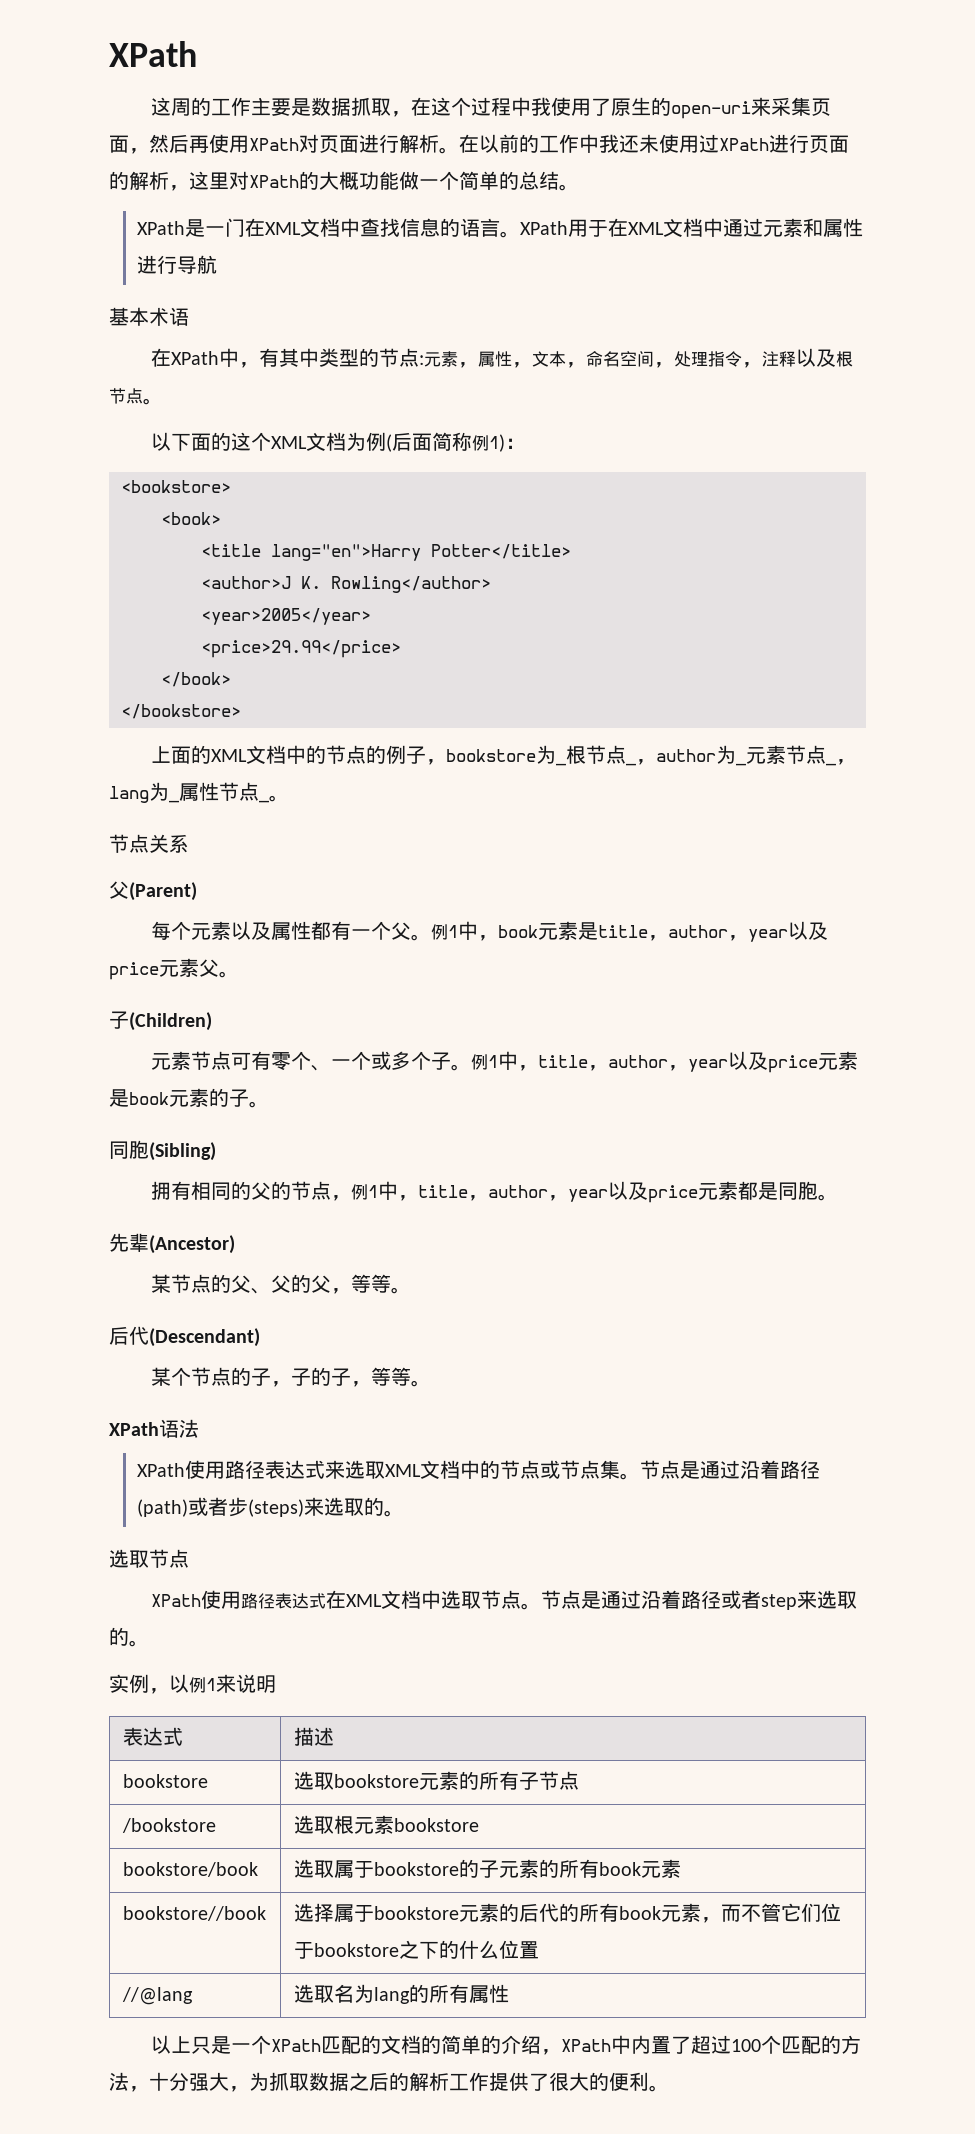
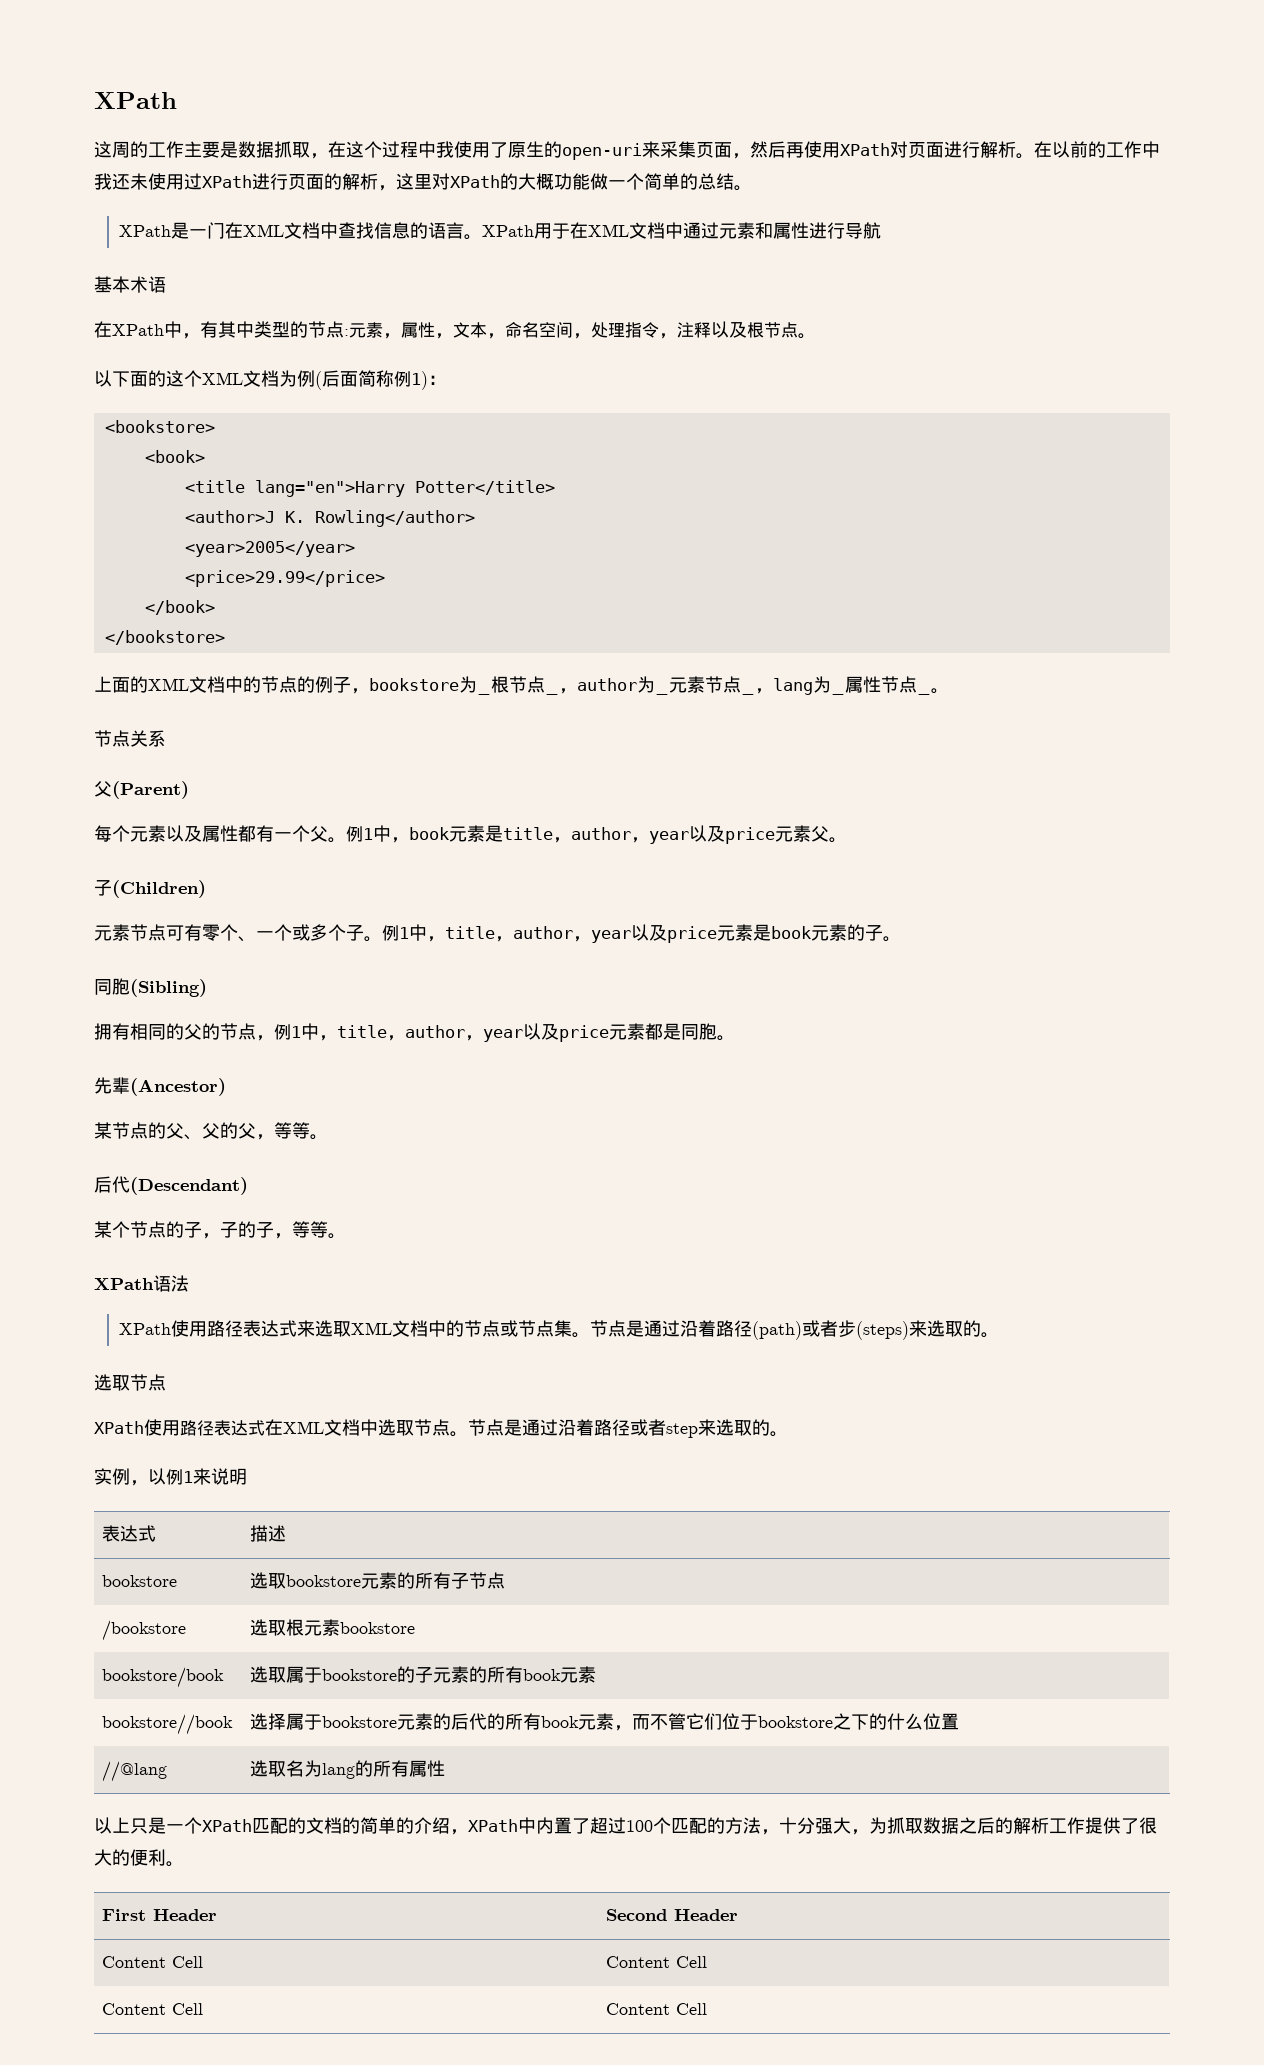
(669, 2088) none -> [102,1909,218,1921] [606,1909,739,1921] [102,1956,204,1968] [606,1956,708,1968] [102,2003,204,2015] [606,2003,708,2015] // First Header | Second Header // Content Cell | Content Cell // Content Cell | Content Cell

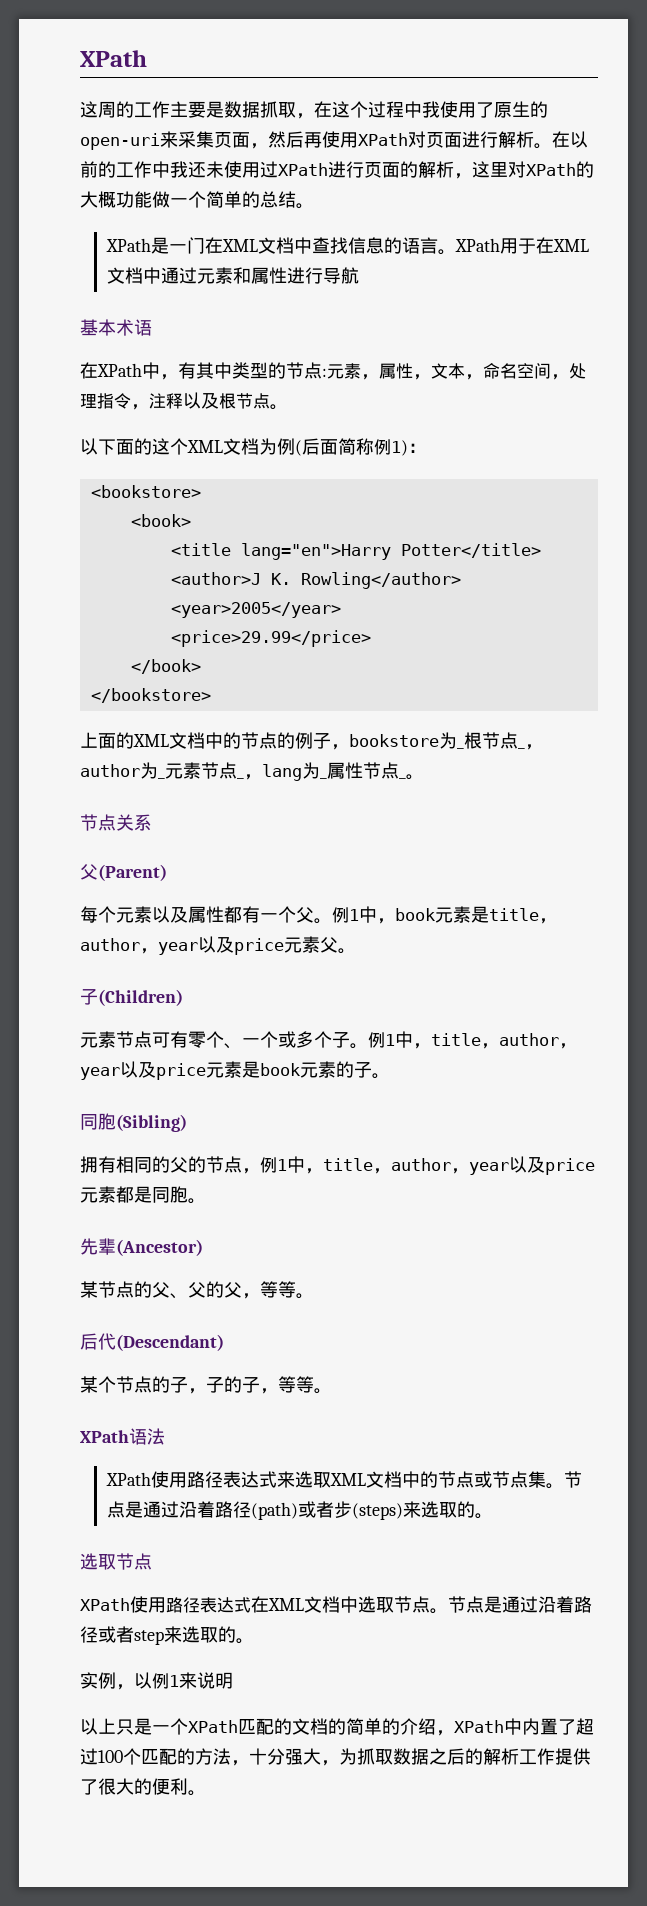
[102,1525,157,1542] [250,1525,287,1542] [102,1575,178,1587] [250,1572,506,1589] [102,1620,187,1641] [250,1619,416,1636] [102,1667,225,1688] [250,1666,597,1683] [102,1714,234,1735] [250,1713,960,1731] [102,1761,168,1782] [250,1760,446,1779] // 表达式 | 描述 // bookstore | 选取bookstore元素的所有子节点 // /bookstore | 选取根元素bookstore // bookstore/book | 选取属于bookstore的子元素的所有book元素 // bookstore//book | 选择属于bookstore元素的后代的所有book元素，而不管它们位于bookstore之下的什么位置 // //@lang | 选取名为lang的所有属性 -> (233, 1680) none
[102,1909,218,1921] [606,1909,739,1921] [102,1956,204,1968] [606,1956,708,1968] [102,2003,204,2015] [606,2003,708,2015] // First Header | Second Header // Content Cell | Content Cell // Content Cell | Content Cell -> (206, 1793) none

